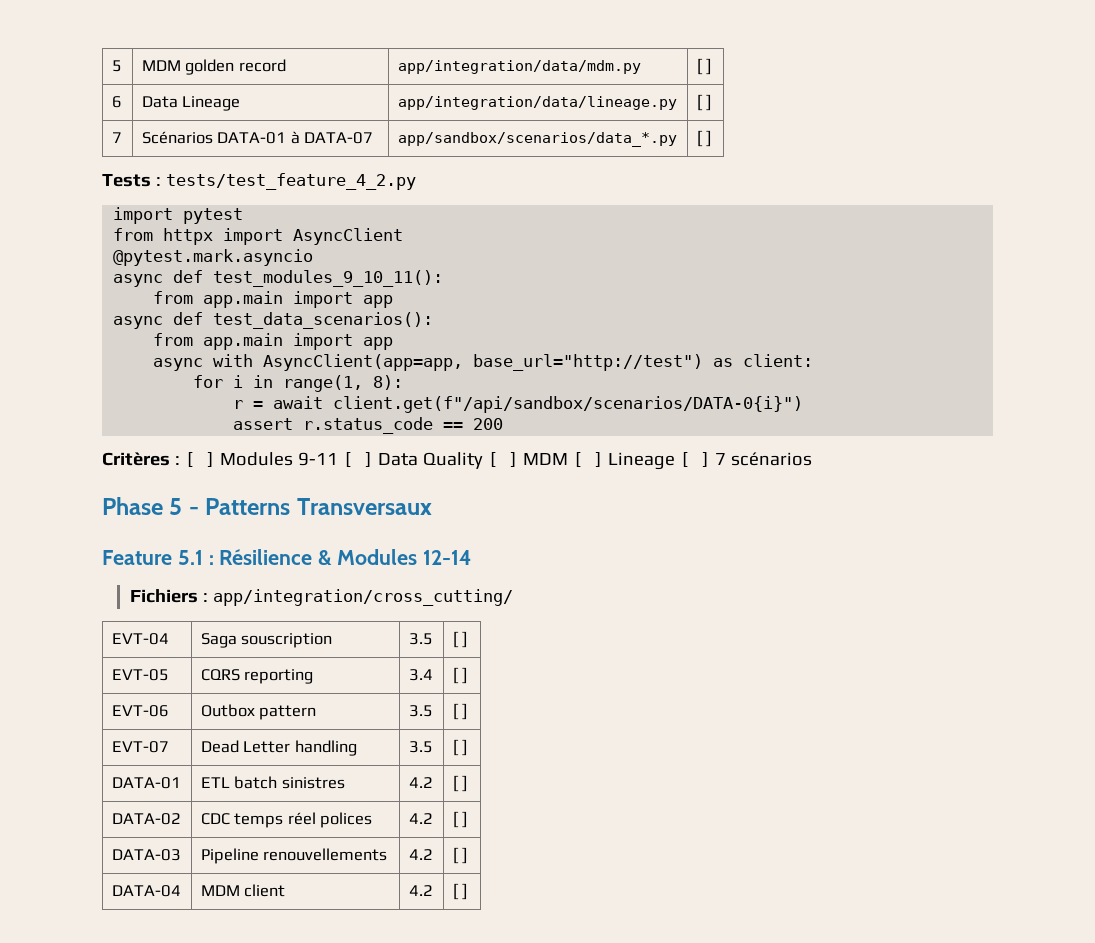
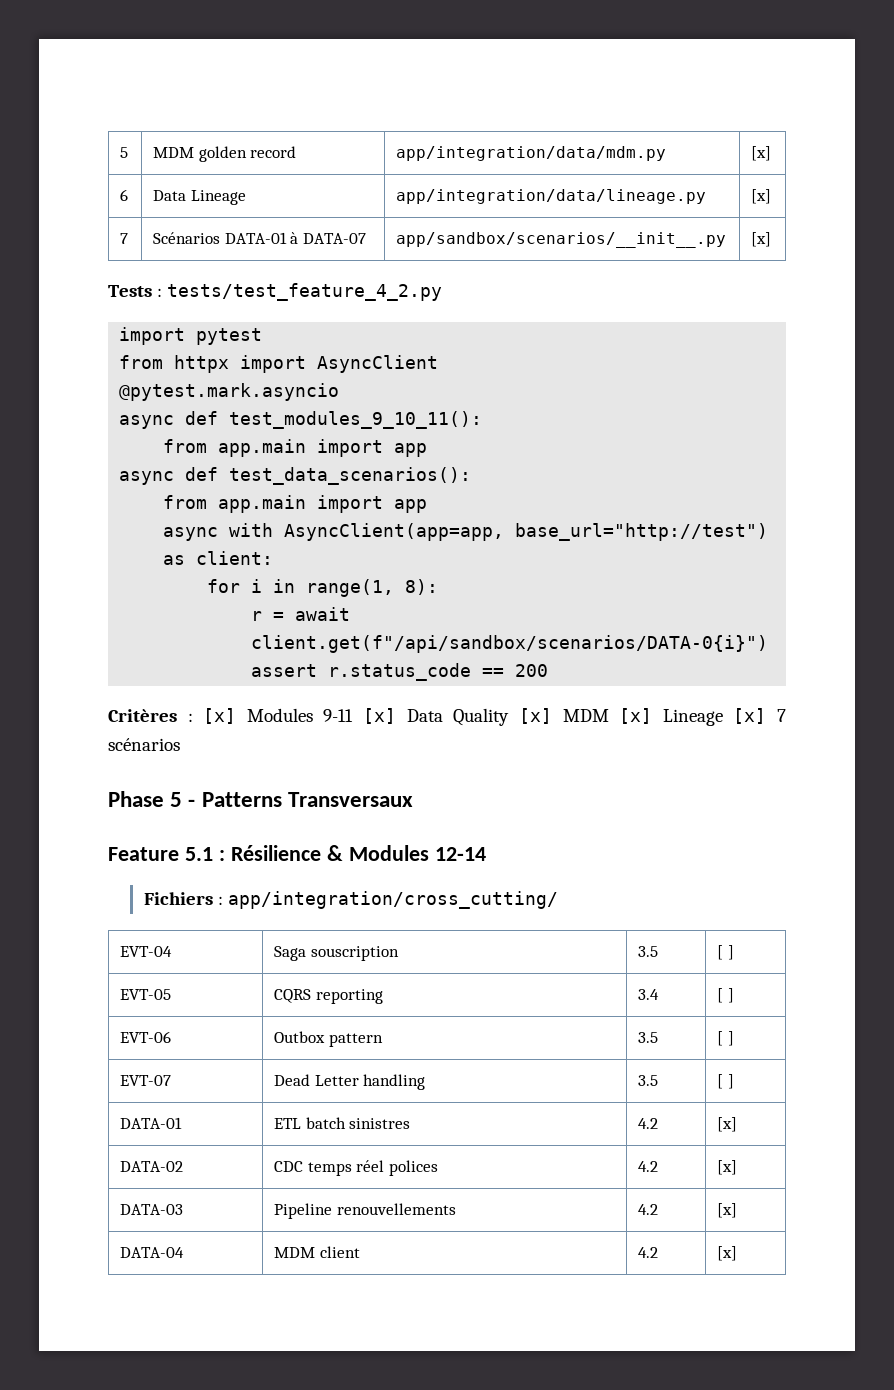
[696,58,712,75] [ ] -> [751,146,772,161] [x]
[696,94,712,111] [ ] -> [751,189,772,204] [x]
[397,132,677,147] [696,130,712,147] app/sandbox/scenarios/data_*.py | [ ] -> [396,232,727,248] [751,232,772,247] app/sandbox/scenarios/__init__.py | [x]
[184,452,710,470] [ ] Modules 9-11 [ ] Data Quality [ ] MDM [ ] Lineage [ ] -> [203,708,767,726] [x] Modules 9-11 [x] Data Quality [x] MDM [x] Lineage [x]
[452,775,468,792] [ ] -> [717,1117,738,1132] [x]
[452,811,468,828] [ ] -> [717,1160,738,1175] [x]
[452,847,468,864] [ ] -> [717,1203,738,1218] [x]
[452,883,468,900] [ ] -> [717,1246,738,1261] [x]

